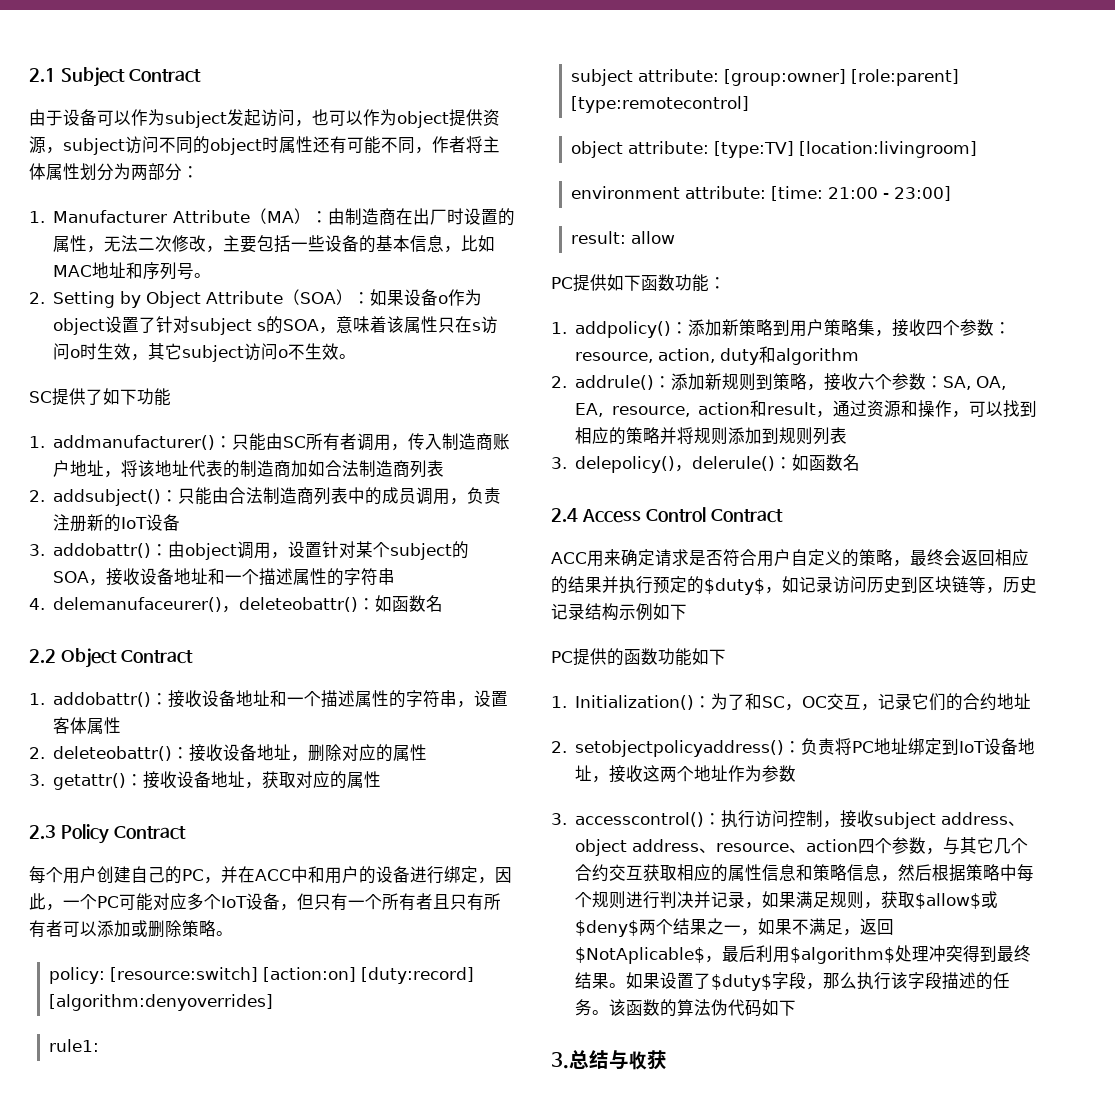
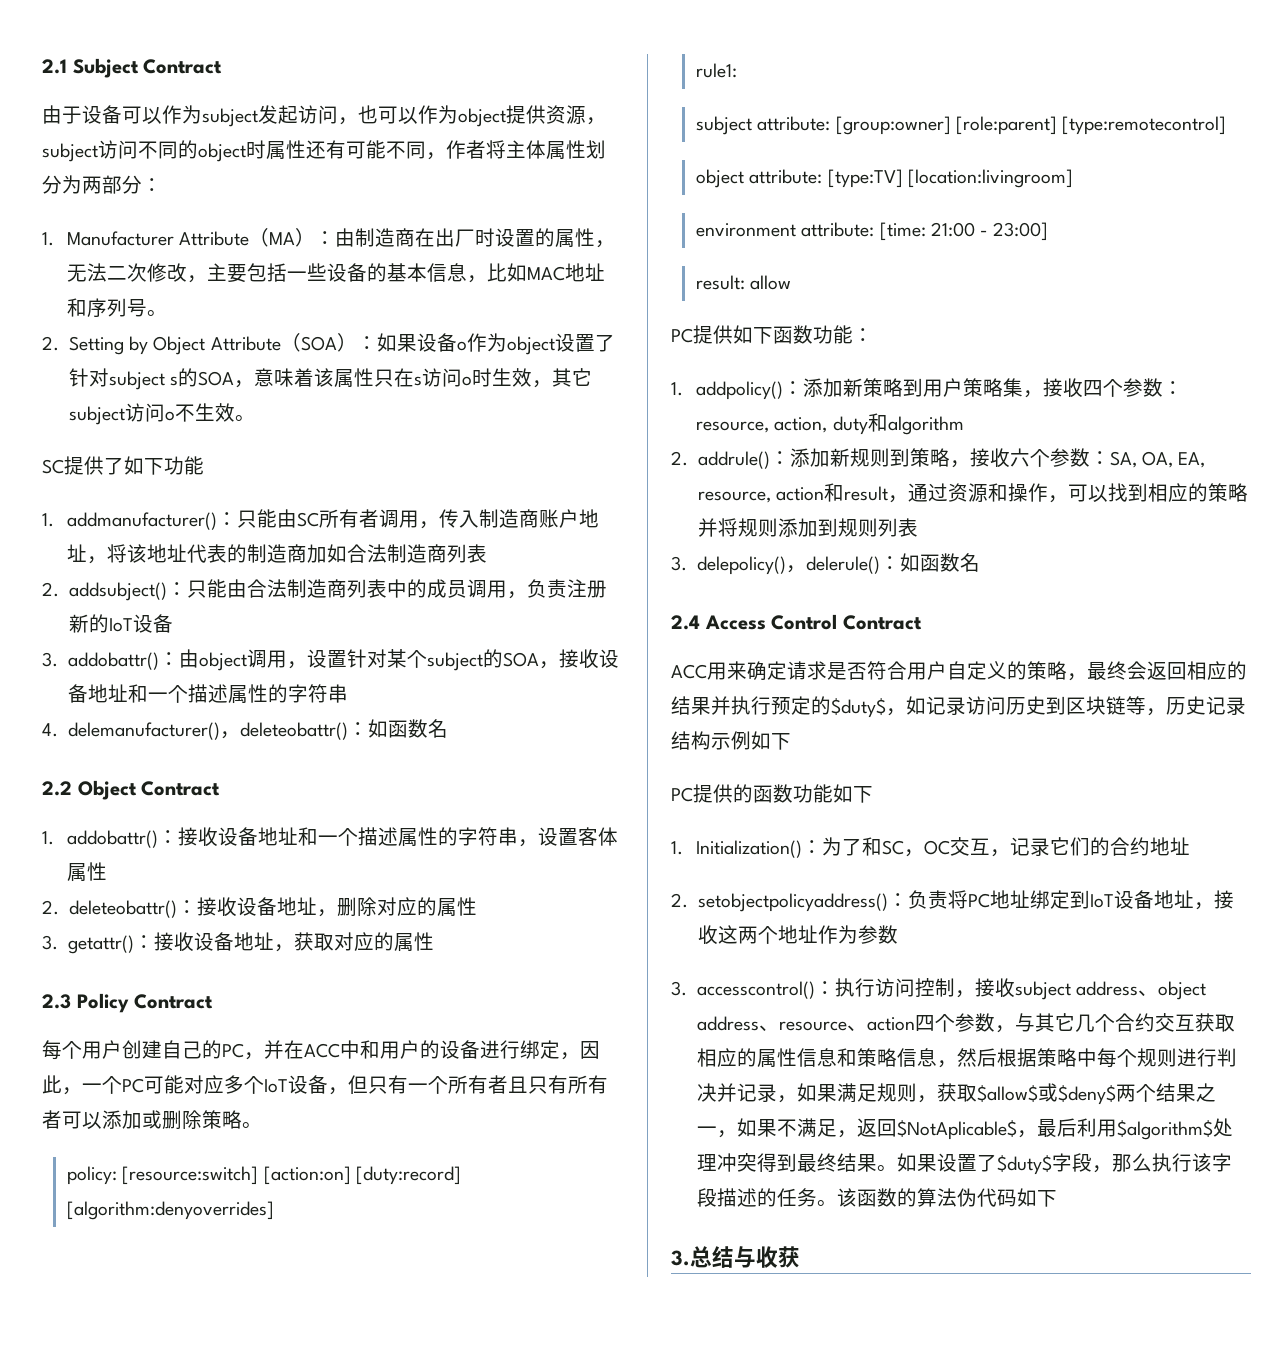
[53,597,223,612] delemanufaceurer() -> [67,722,220,740] delemanufacturer()

